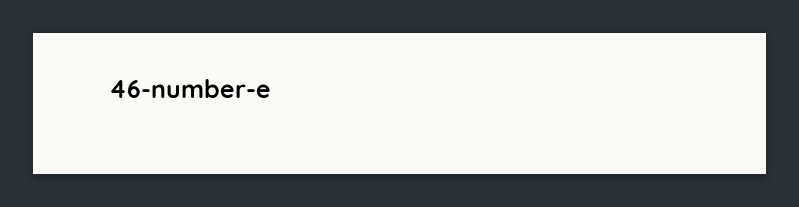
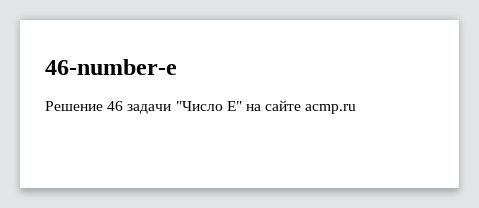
(271, 88) none -> [45,100,357,114] // Решение 46 задачи "Число E" на сайте acmp.ru

